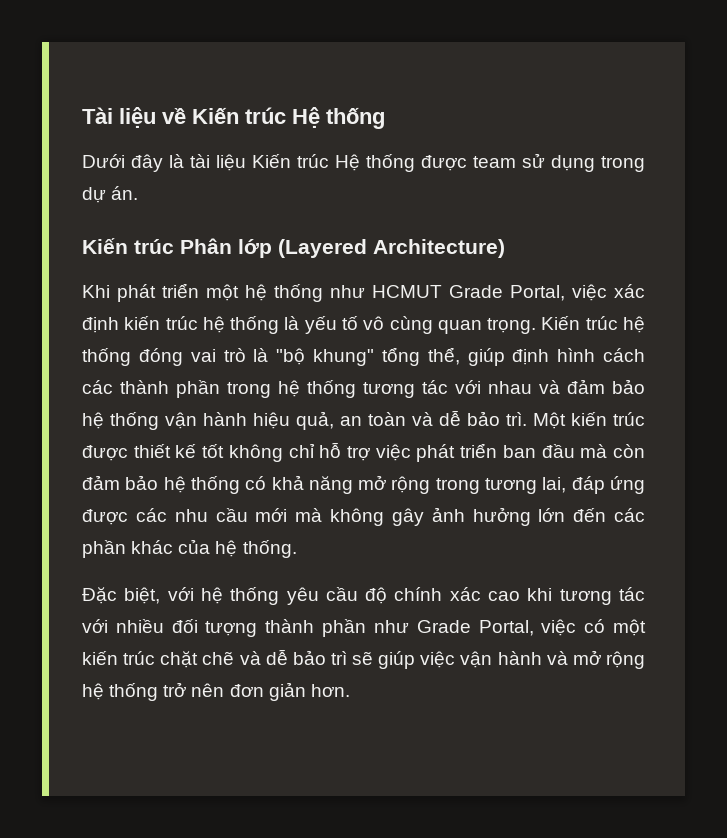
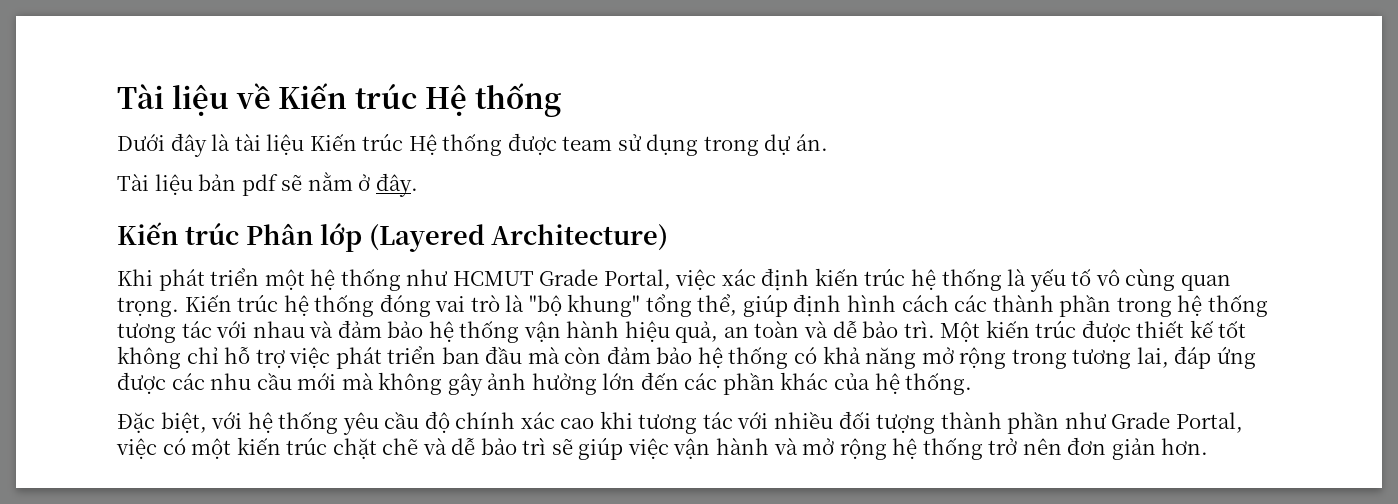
(139, 193) none -> [117,172,418,197] // Tài liệu bản pdf sẽ nằm ở đây.

